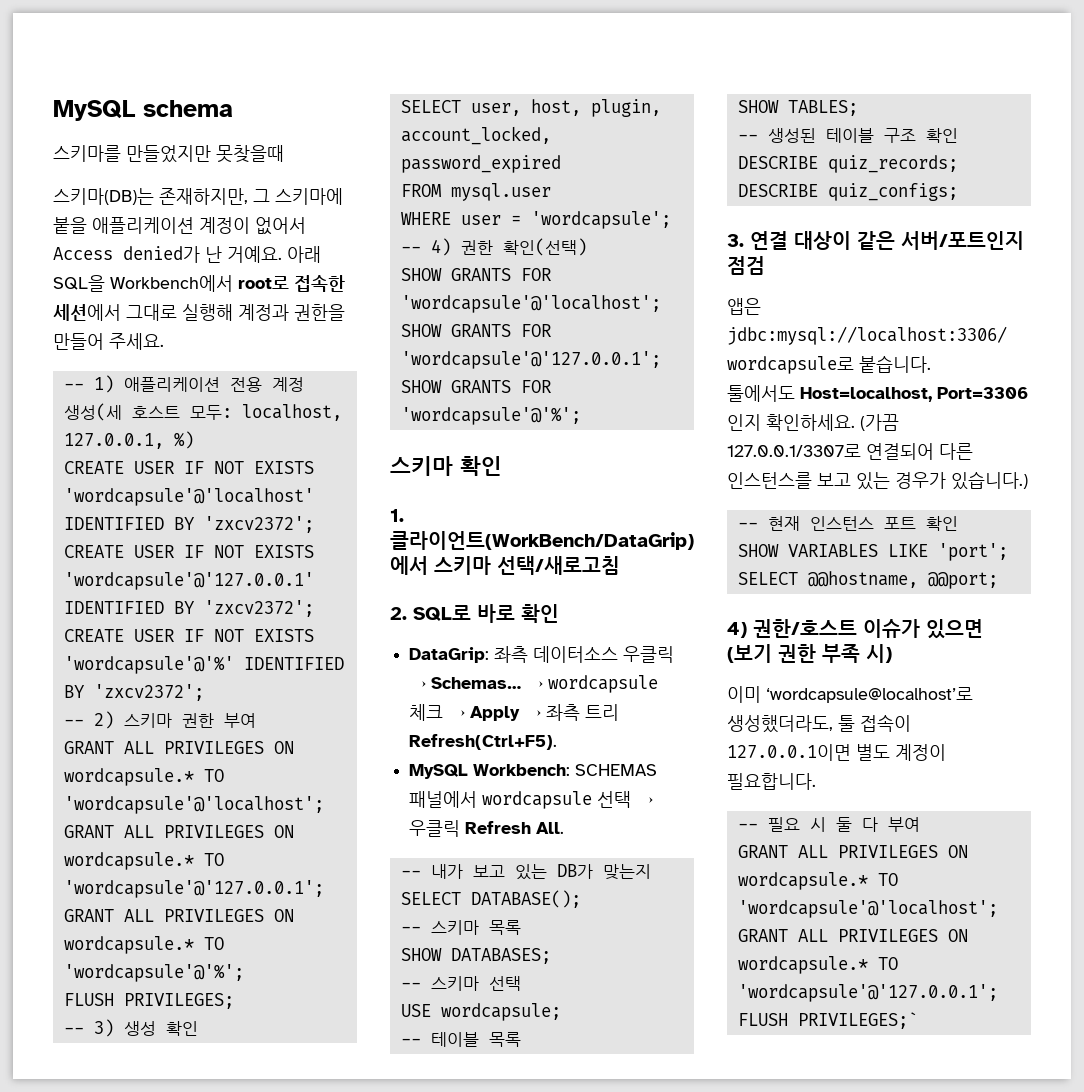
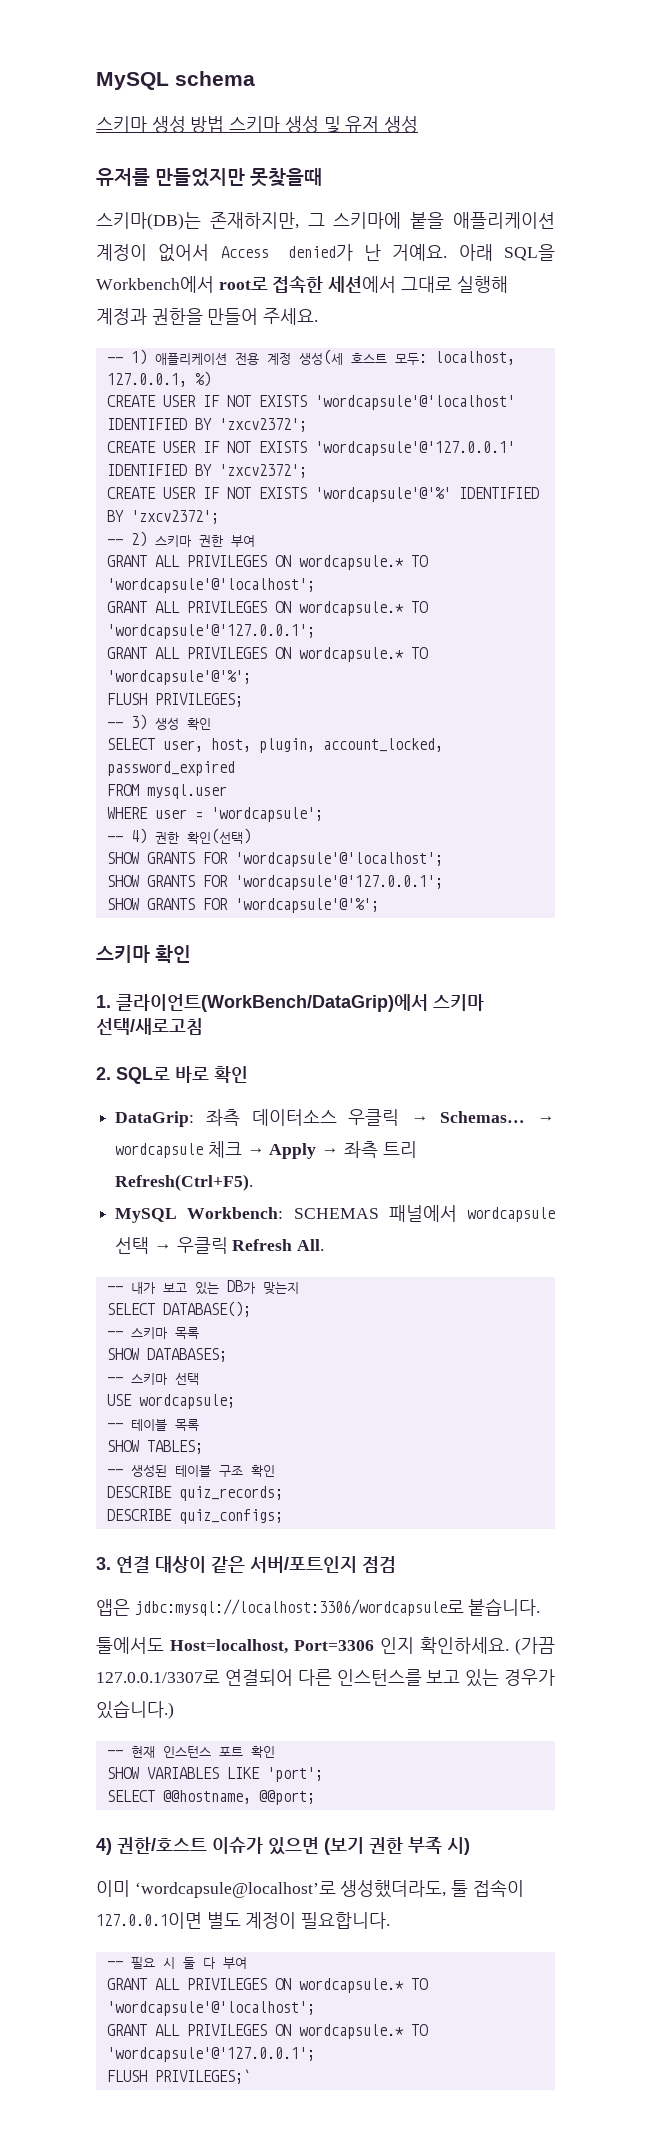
[53,145,121,162] 스키마를 -> [96,116,419,134] [96,168,150,186] 스키마 생성 방법 스키마 생성 및 유저 생성 // 유저를

